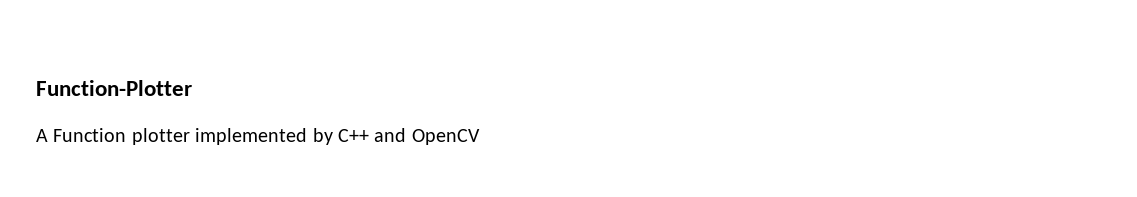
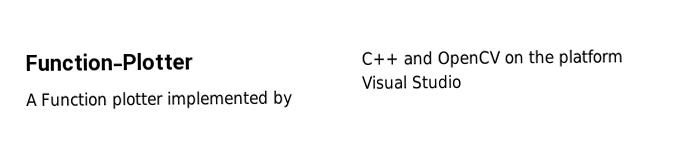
(480, 137) none -> [504,49,623,67] [361,74,462,90] on the platform Visual Studio

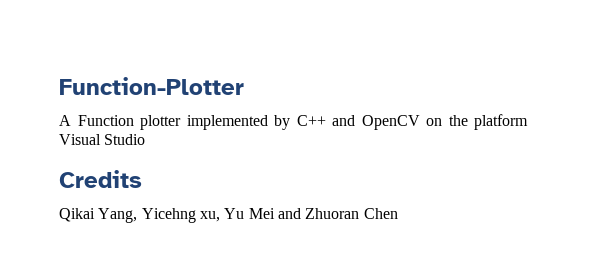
(462, 82) none -> [59,170,142,188] [59,208,398,223] // Credits // Qikai Yang, Yicehng xu, Yu Mei and Zhuoran Chen

